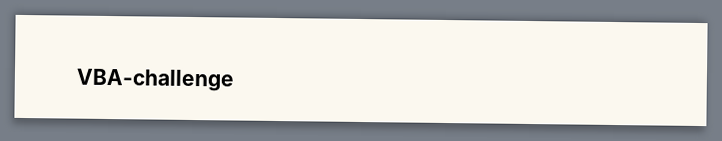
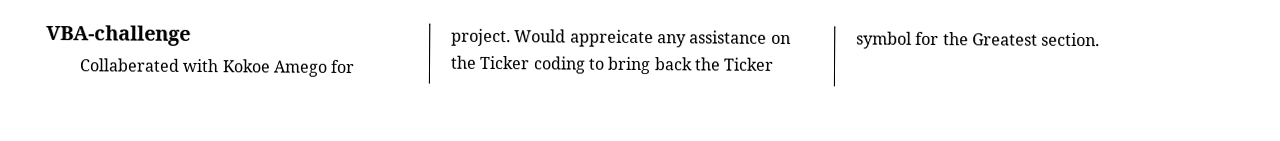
(234, 80) none -> [79,58,356,77] [451,28,791,48] [451,55,775,75] [856,31,1101,49] // Collaberated with Kokoe Amego for project. Would appreicate any assistance on the Ticker coding to bring back the Ticker symbol for the Greatest section.

